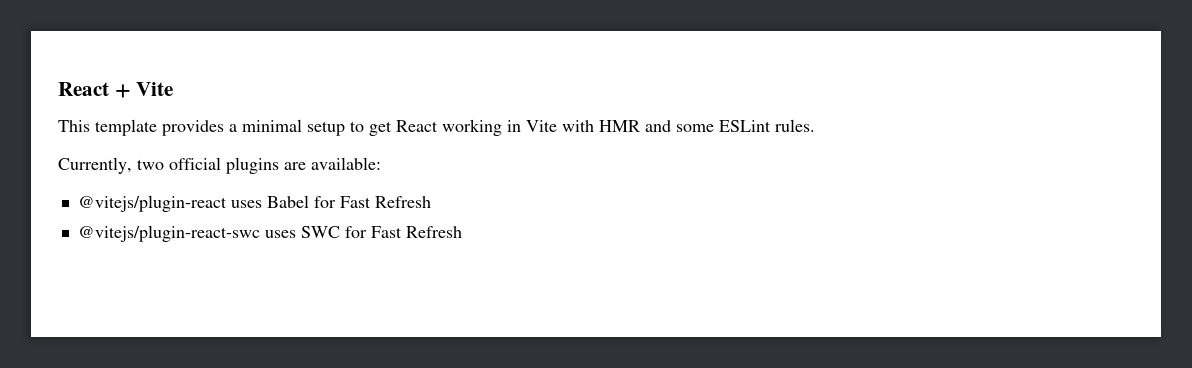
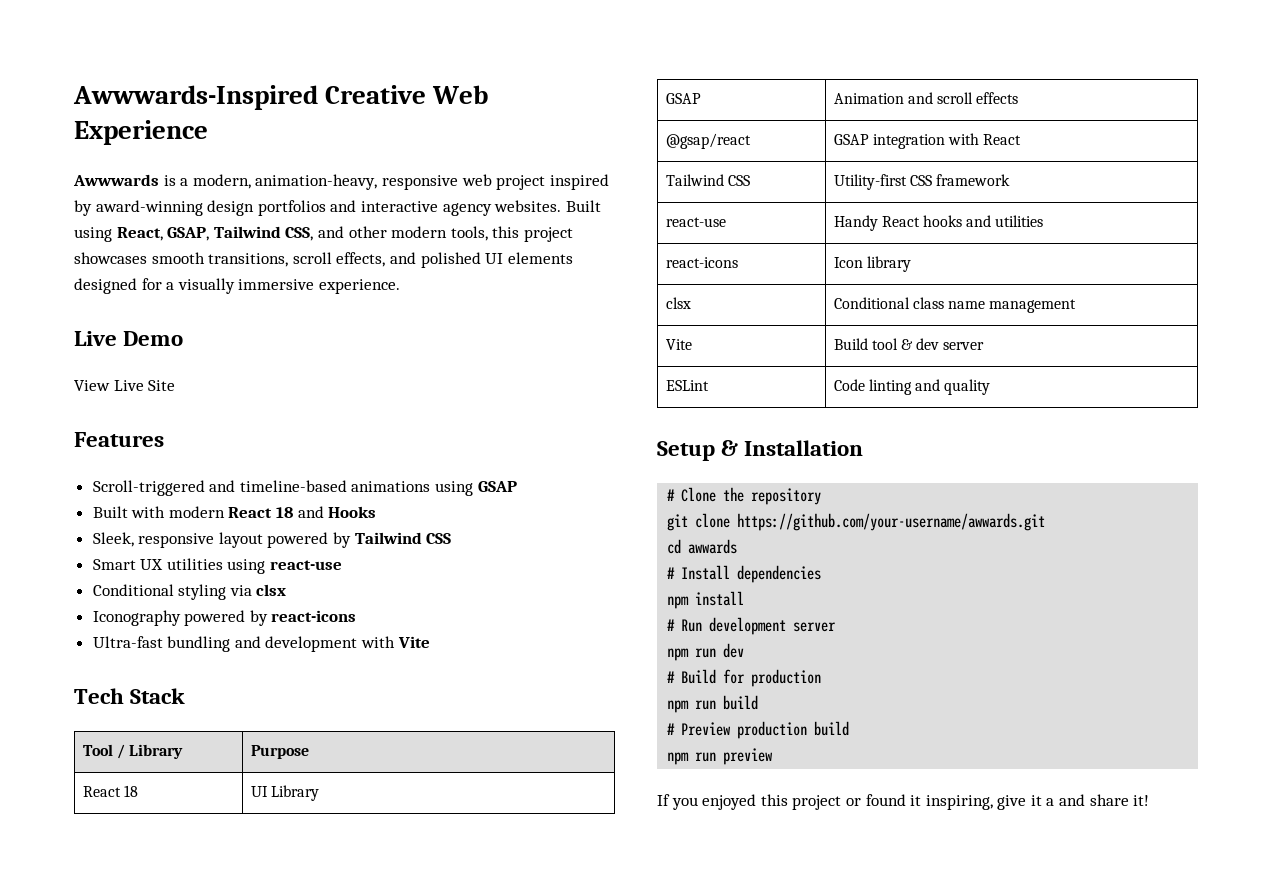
[58,82,174,98] [58,119,815,136] [58,157,381,174] [77,195,431,212] [77,225,462,242] React + Vite // This template provides a minimal setup to get React working in Vite with HMR and some ESLint rules. // Currently, two official plugins are available: // @vitejs/plugin-react uses Babel for Fast Refresh // @vitejs/plugin-react-swc uses SWC for Fast Refresh -> [73,85,489,110] [74,120,208,145] [73,174,609,190] [74,200,601,216] [74,226,573,242] [74,252,573,268] [74,278,400,294] [74,331,184,346] [74,380,176,391] [74,432,164,447] [92,480,517,496] [92,506,377,518] [92,532,452,548] [92,558,343,574] [92,584,287,600] [92,610,357,626] [92,636,430,652] [74,688,186,704] [82,744,183,759] [250,745,309,759] [82,785,138,797] [250,785,319,801] [665,93,701,104] [833,92,1019,104] [665,133,751,149] [833,133,1022,149] [665,174,750,186] [833,174,1010,190] [665,217,726,227] [833,215,1044,231] [665,257,738,268] [833,256,911,272] [665,297,691,309] [833,297,1077,313] [665,339,692,350] [833,338,985,350] [665,380,709,391] [833,379,991,395] [657,440,864,461] [667,487,822,505] [667,513,1046,531] [667,539,738,554] [667,565,822,583] [667,591,745,609] [667,617,837,635] [667,643,745,661] [667,669,822,687] [667,695,759,713] [667,721,850,739] [667,748,774,765] [657,794,1150,810] Awwwards-Inspired Creative Web Experience // Awwwards is a modern, animation-heavy, responsive web project inspired by award-winning design portfolios and interactive agency websites. Built using React, GSAP, Tailwind CSS, and other modern tools, this project showcases smooth transitions, scroll effects, and polished UI elements designed for a visually immersive experience. // Live Demo // View Live Site // Features // Scroll-triggered and timeline-based animations using GSAP // Built with modern React 18 and Hooks // Sleek, responsive layout powered by Tailwind CSS // Smart UX utilities using react-use // Conditional styling via clsx // Iconography powered by react-icons // Ultra-fast bundling and development with Vite // Tech Stack // Tool / Library | Purpose // React 18 | UI Library // GSAP | Animation and scroll effects // @gsap/react | GSAP integration with React // Tailwind CSS | Utility-first CSS framework // react-use | Handy React hooks and utilities // react-icons | Icon library // clsx | Conditional class name management // Vite | Build tool & dev server // ESLint | Code linting and quality // Setup & Installation // # Clone the repository // git clone https://github.com/your-username/awwards.git // cd awwards // # Install dependencies // npm install // # Run development server // npm run dev // # Build for production // npm run build // # Preview production build // npm run preview // If you enjoyed this project or found it inspiring, give it a and share it!

